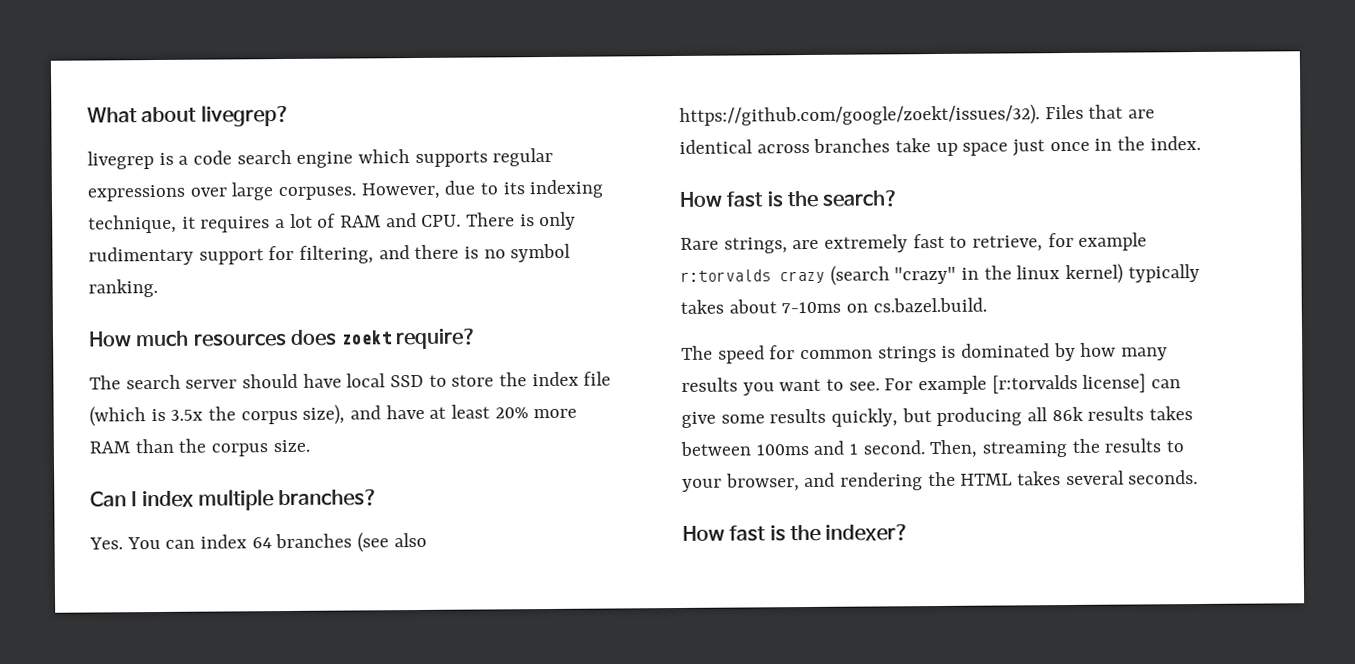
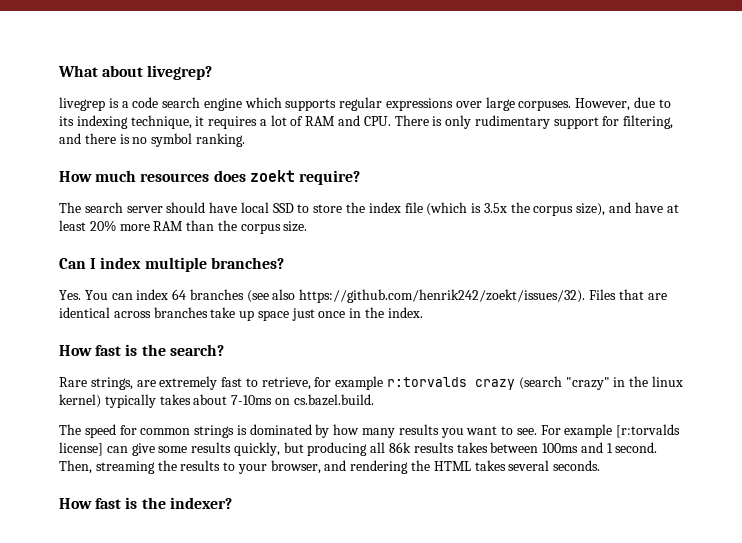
[679,104,1040,127] https://github.com/google/zoekt/issues/32). -> [299,289,586,303] https://github.com/henrik242/zoekt/issues/32).

